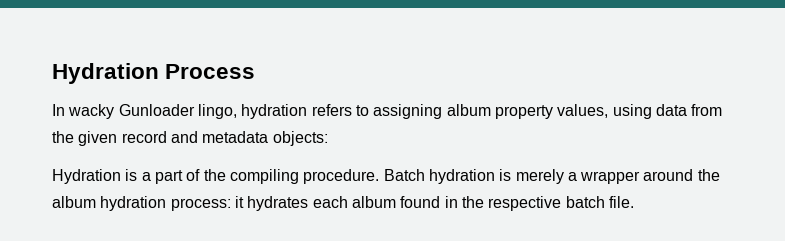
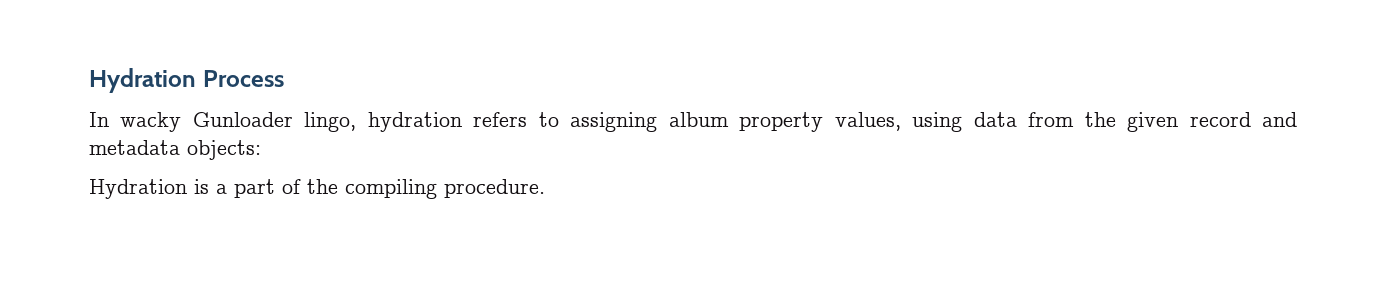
[383,169,720,184] [52,196,634,211] Batch hydration is merely a wrapper around the album hydration process: it hydrates each album found in the respective batch file. -> (545, 188) none

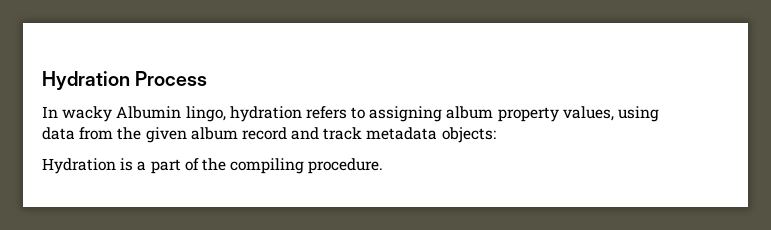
[192,112,293,127] Gunloader -> [116,106,182,119] Albumin
(1179, 122) none -> [190,127,238,140] album
(1298, 119) none -> [323,127,363,140] track

